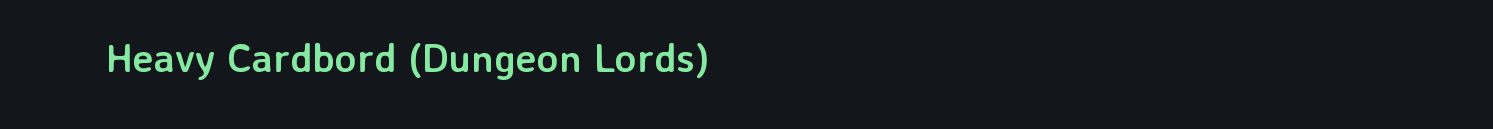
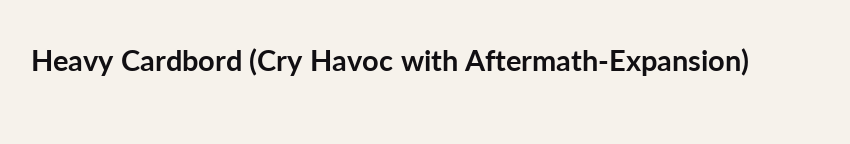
[408,43,710,80] (Dungeon Lords) -> [249,48,750,76] (Cry Havoc with Aftermath-Expansion)

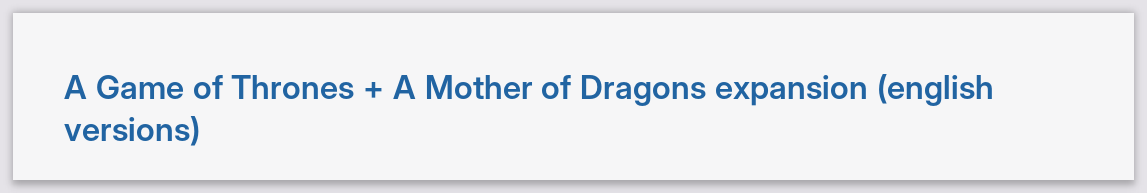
[31,48,750,76] Heavy Cardbord (Cry Havoc with Aftermath-Expansion) -> [64,74,994,106] [64,116,200,146] A Game of Thrones + A Mother of Dragons expansion (english versions)

